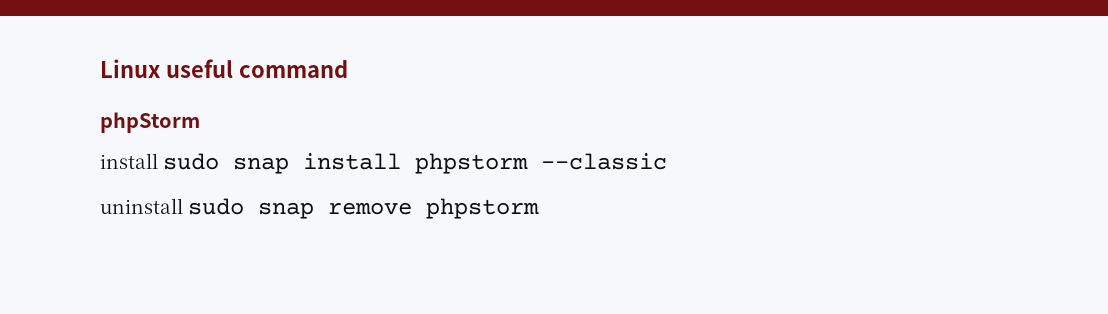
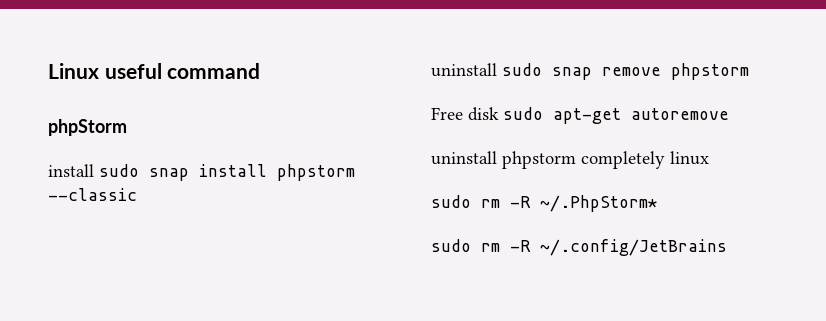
(540, 208) none -> [431,107,729,124] [431,151,709,169] [431,195,657,212] [431,239,727,256] // Free disk sudo apt-get autoremove // uninstall phpstorm completely linux // sudo rm -R ~/.PhpStorm* // sudo rm -R ~/.config/JetBrains

